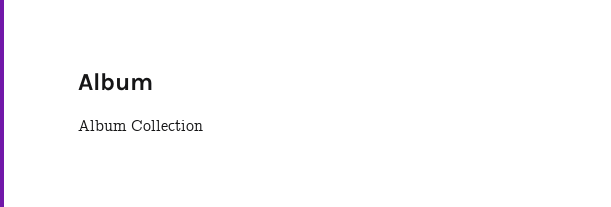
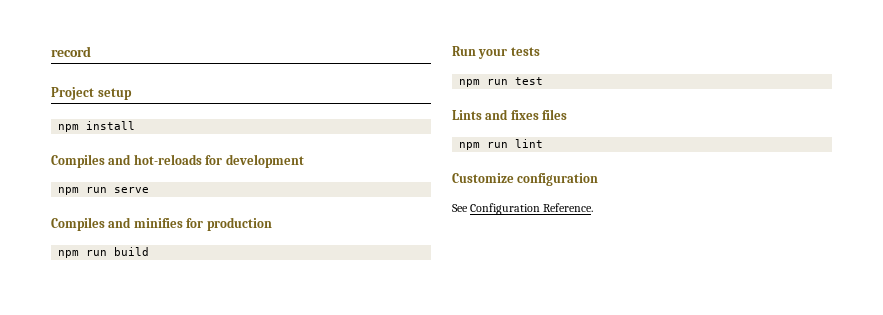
[78,73,153,91] [78,120,203,131] Album // Album Collection -> [51,46,91,57] [51,87,132,100] [58,121,136,132] [51,154,304,168] [58,187,150,195] [51,217,272,231] [58,247,150,258] [452,46,540,59] [459,77,544,87] [452,109,568,120] [459,139,544,150] [452,173,599,186] [452,203,594,215] record // Project setup // npm install // Compiles and hot-reloads for development // npm run serve // Compiles and minifies for production // npm run build // Run your tests // npm run test // Lints and fixes files // npm run lint // Customize configuration // See Configuration Reference.

